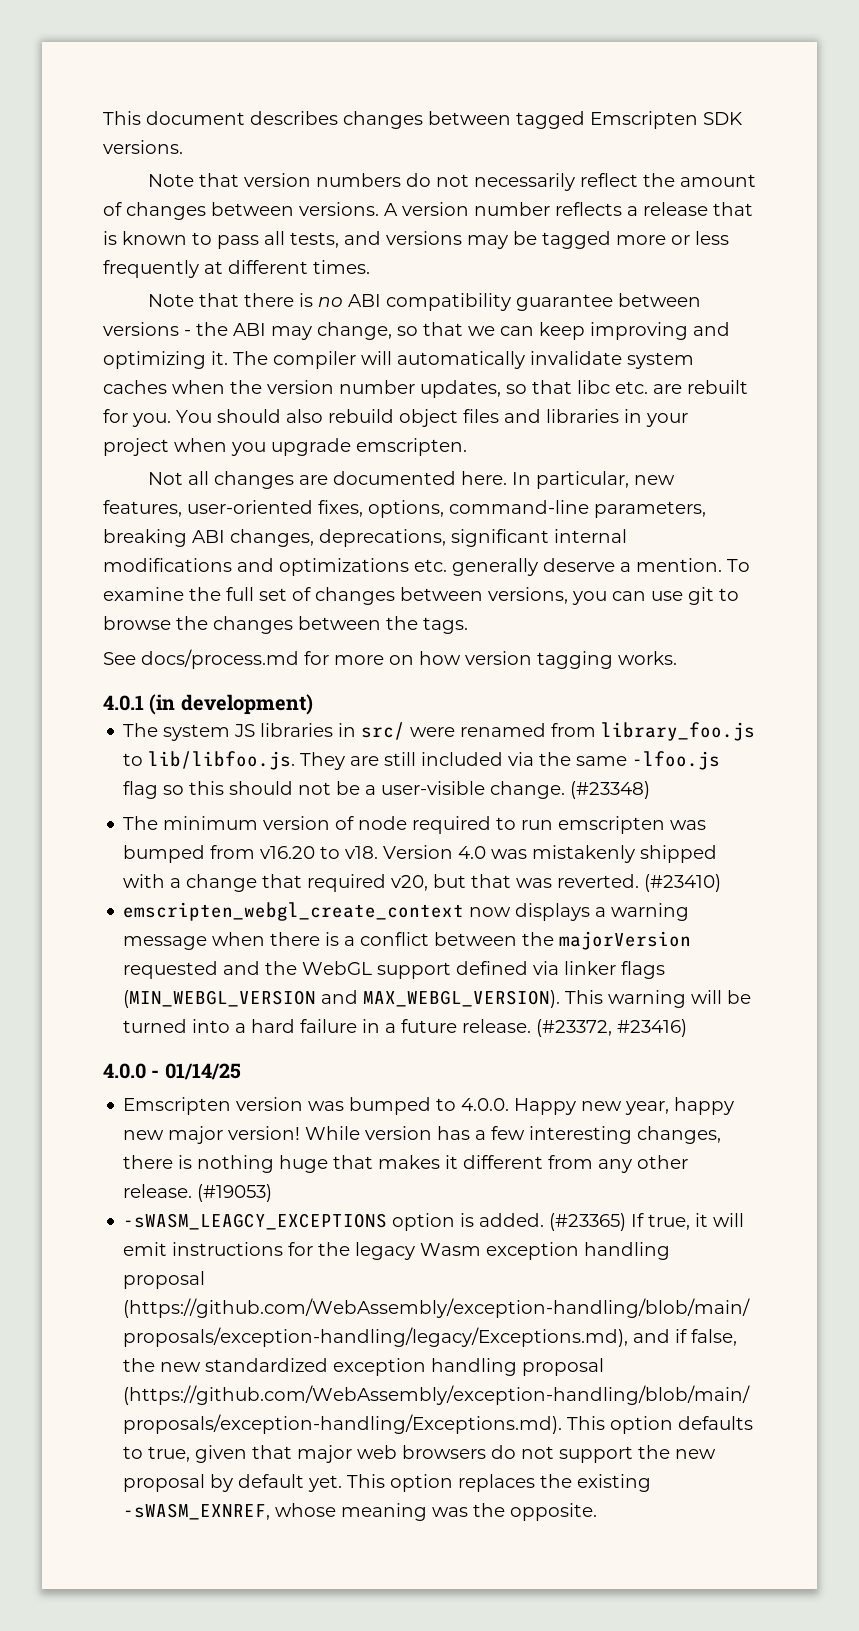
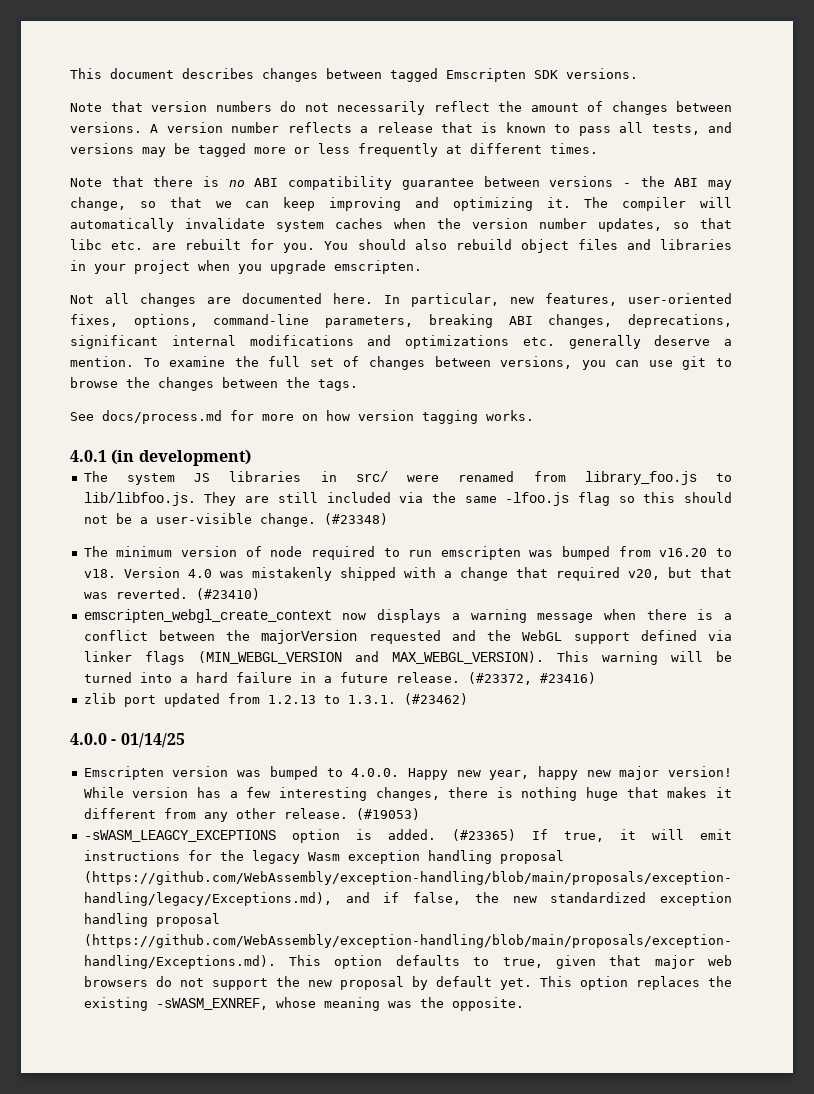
(688, 1028) none -> [83,693,468,707] // zlib port updated from 1.2.13 to 1.3.1. (#23462)

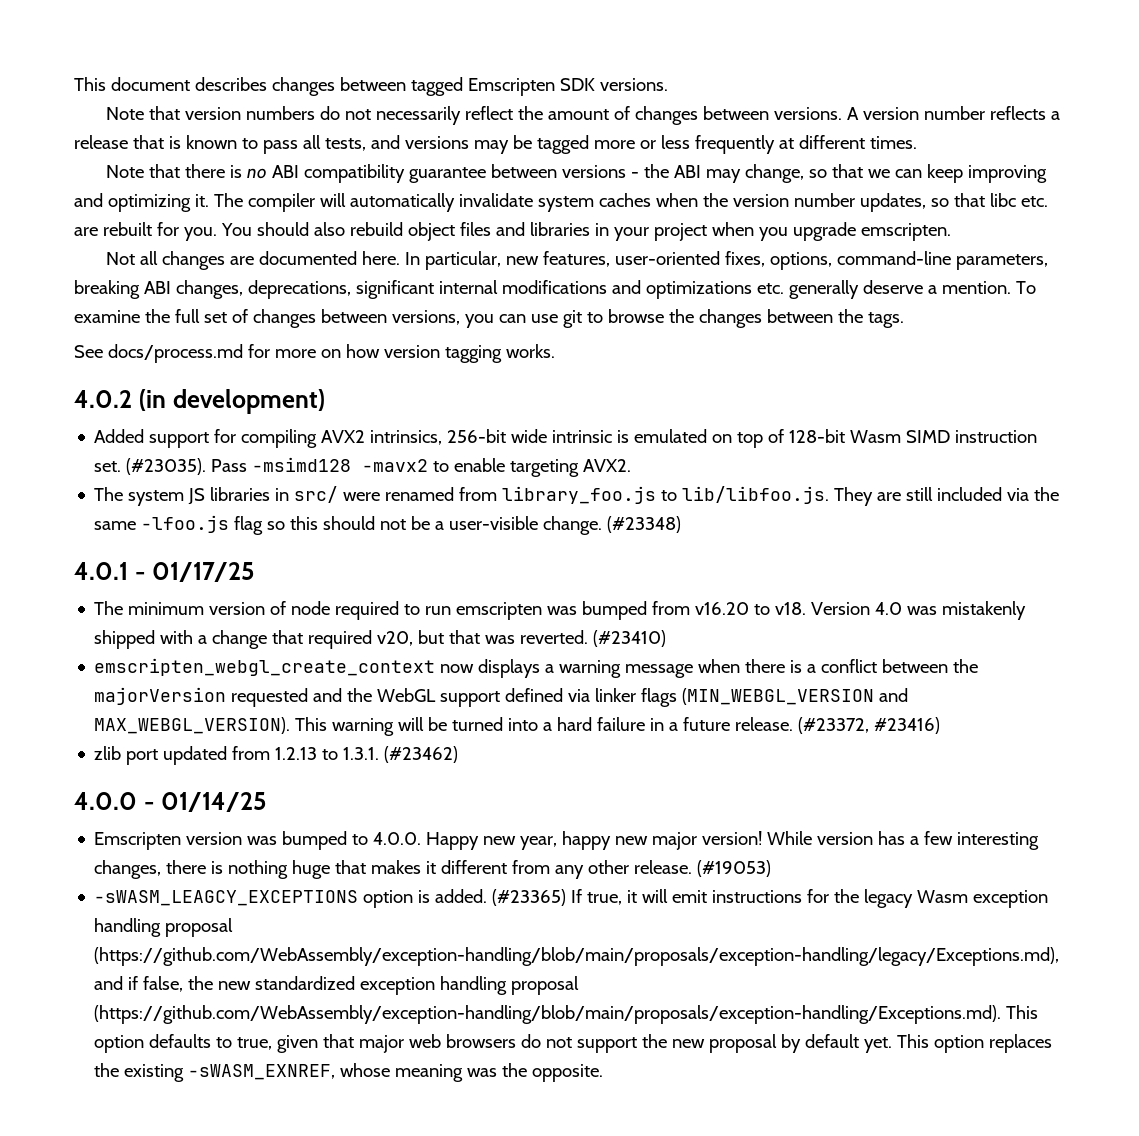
[70,450,107,462] 4.0.1 -> [74,390,132,408] 4.0.2
(251, 457) none -> [94,429,1038,448] [94,457,632,477] // Added support for compiling AVX2 intrinsics, 256-bit wide intrinsic is emulated on top of 128-bit Wasm SIMD instruction set. (#23035). Pass -msimd128 -mavx2 to enable targeting AVX2.
(388, 519) none -> [74,562,255,582] // 4.0.1 - 01/17/25

